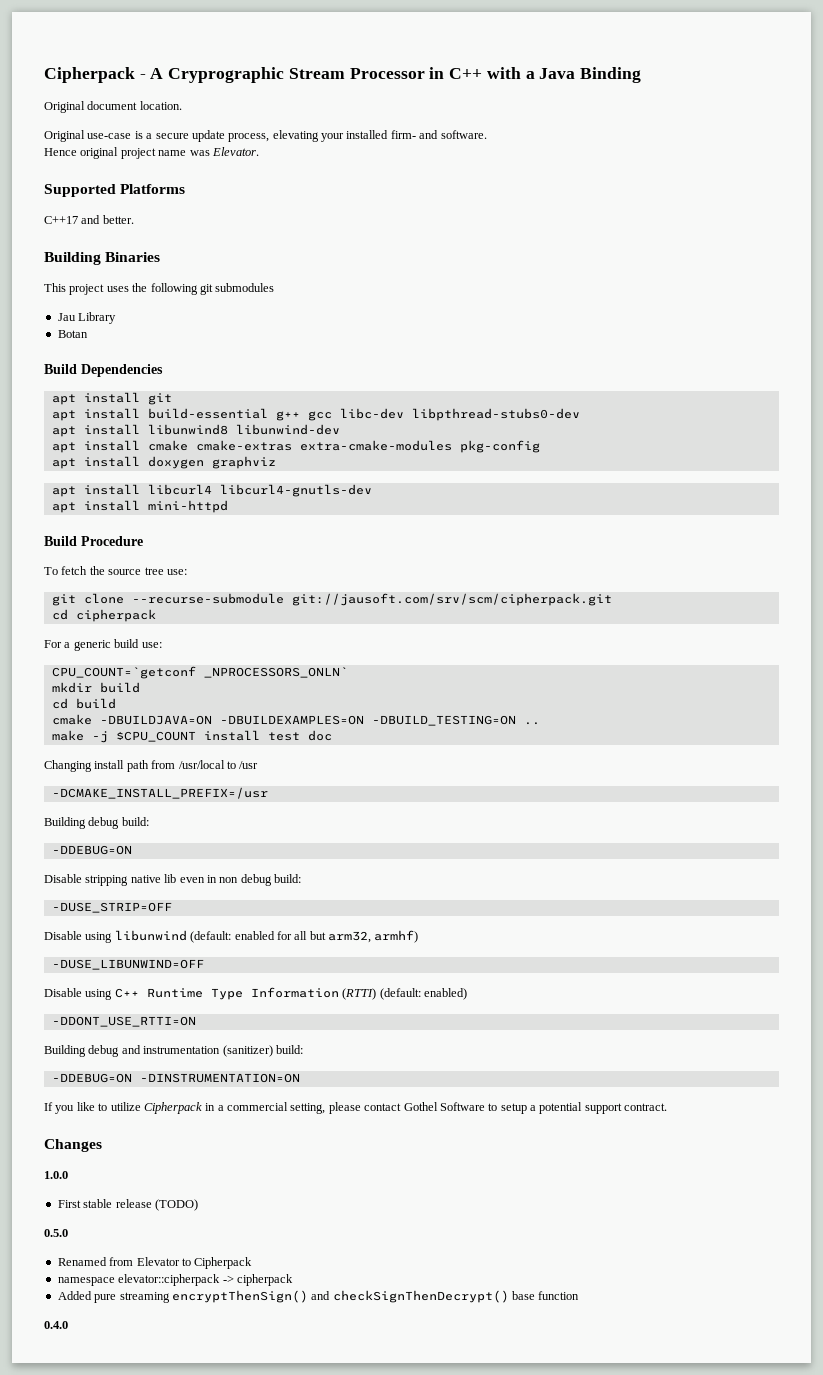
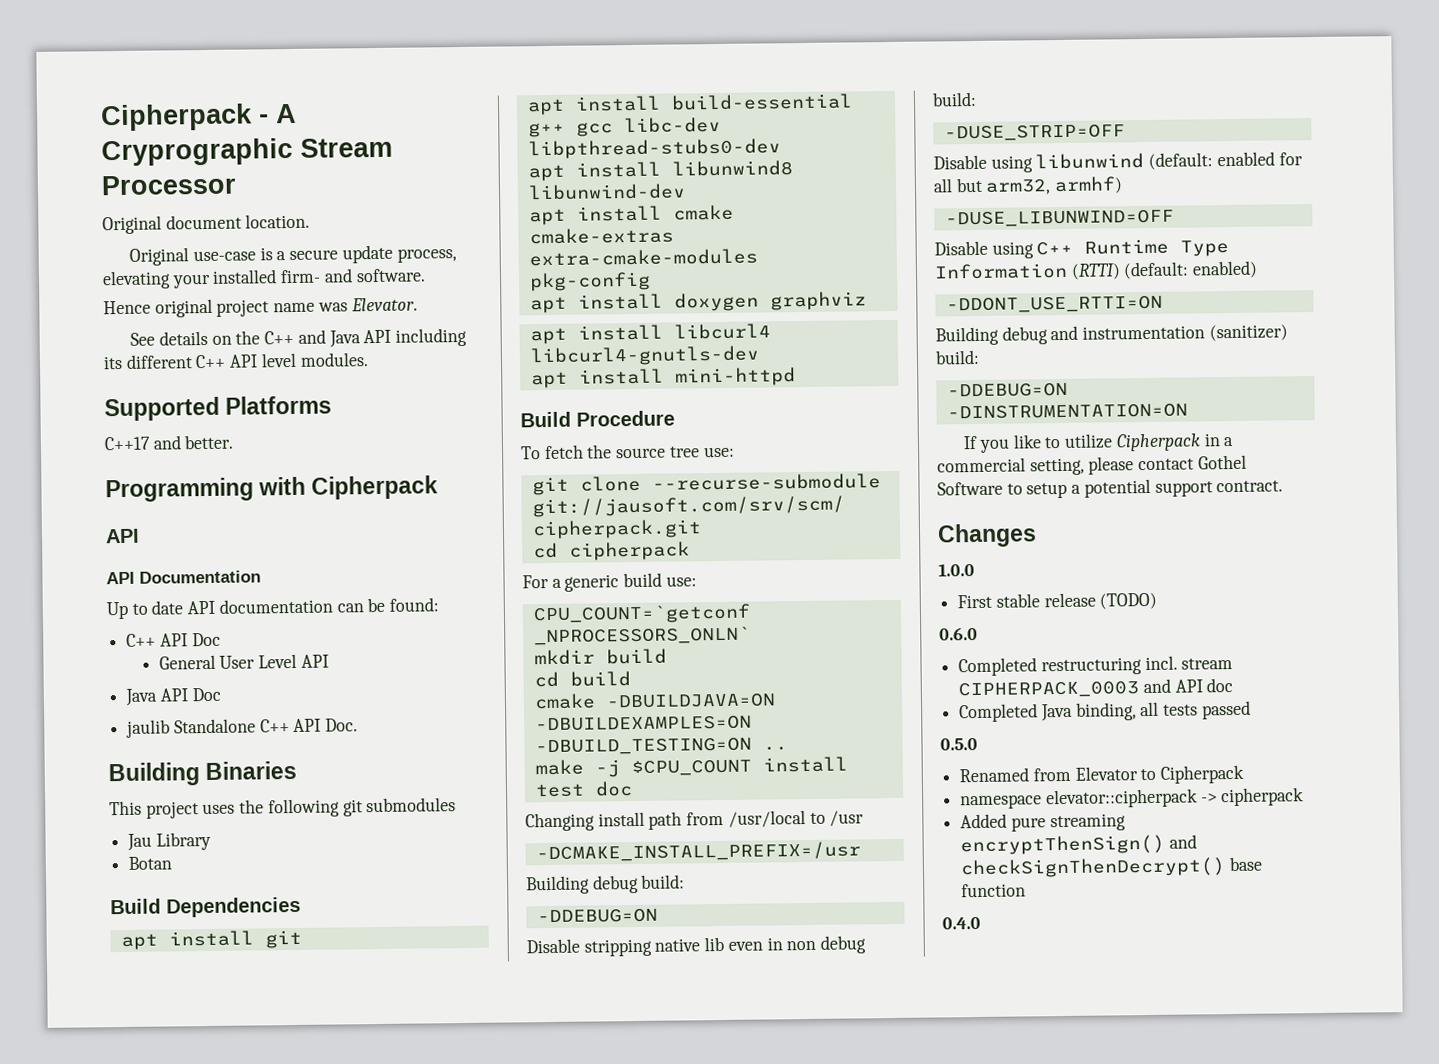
[429,67,641,83] in C++ with a Java Binding -> (237, 185) none
(259, 151) none -> [130,327,468,348] [103,352,369,370] // See details on the C++ and Java API including its different C++ API level modules.
(134, 219) none -> [105,475,439,503] [105,528,140,544] [106,570,261,585] [106,597,440,620] [126,632,221,647] [158,653,329,670] [125,687,221,706] [126,718,359,738] // Programming with Cipherpack // API // API Documentation // Up to date API documentation can be found: // C++ API Doc // General User Level API // Java API Doc // jaulib Standalone C++ API Doc.
(198, 1205) none -> [939,626,978,641] [958,655,1234,677] [958,677,1234,699] [959,700,1251,723] // 0.6.0 // Completed restructuring incl. stream CIPHERPACK_0003 and API doc // Completed Java binding, all tests passed

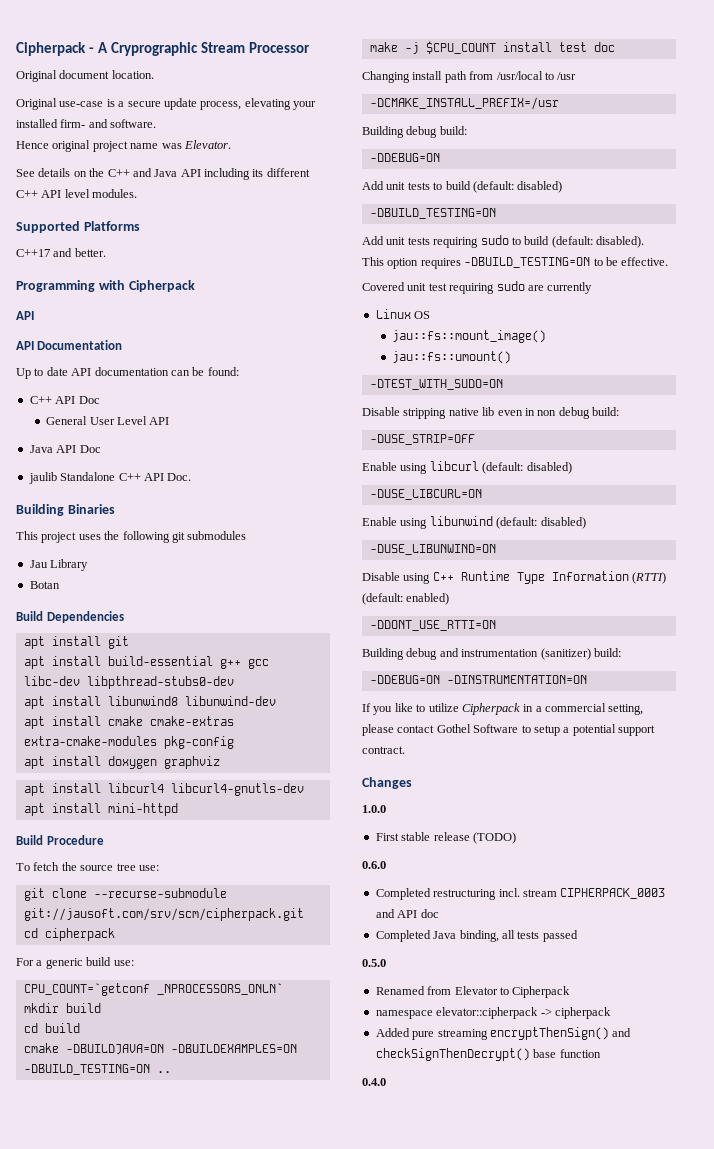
(658, 916) none -> [362,181,563,193] [369,208,496,219] [362,235,644,248] [362,257,669,269] [362,281,593,294] [375,309,431,319] [392,330,547,343] [392,351,512,364] [369,379,503,390] // Add unit tests to build (default: disabled) // -DBUILD_TESTING=ON // Add unit tests requiring sudo to build (default: disabled). // This option requires -DBUILD_TESTING=ON to be effective. // Covered unit test requiring sudo are currently // Linux OS // jau::fs::mount_image() // jau::fs::umount() // -DTEST_WITH_SUDO=ON
[933,151,1303,173] [933,176,1124,195] [944,209,1174,228] Disable using libunwind (default: enabled for all but arm32, armhf) // -DUSE_LIBUNWIND=OFF -> [362,461,572,474] [369,489,482,500] [362,516,586,529] [369,544,496,555] Enable using libcurl (default: disabled) // -DUSE_LIBCURL=ON // Enable using libunwind (default: disabled) // -DUSE_LIBUNWIND=ON

